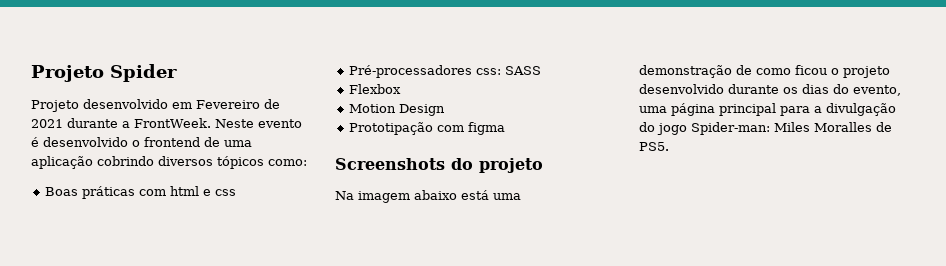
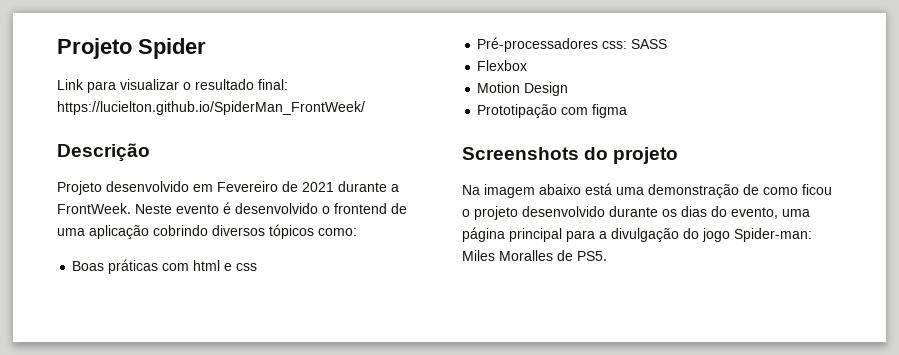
(177, 73) none -> [57,79,288,93] [57,101,365,115] [57,143,150,162] // Link para visualizar o resultado final: https://lucielton.github.io/SpiderMan_FrontWeek/ // Descrição

